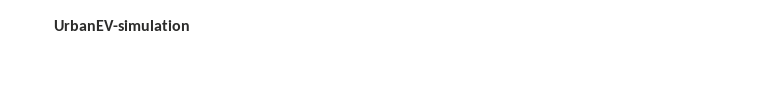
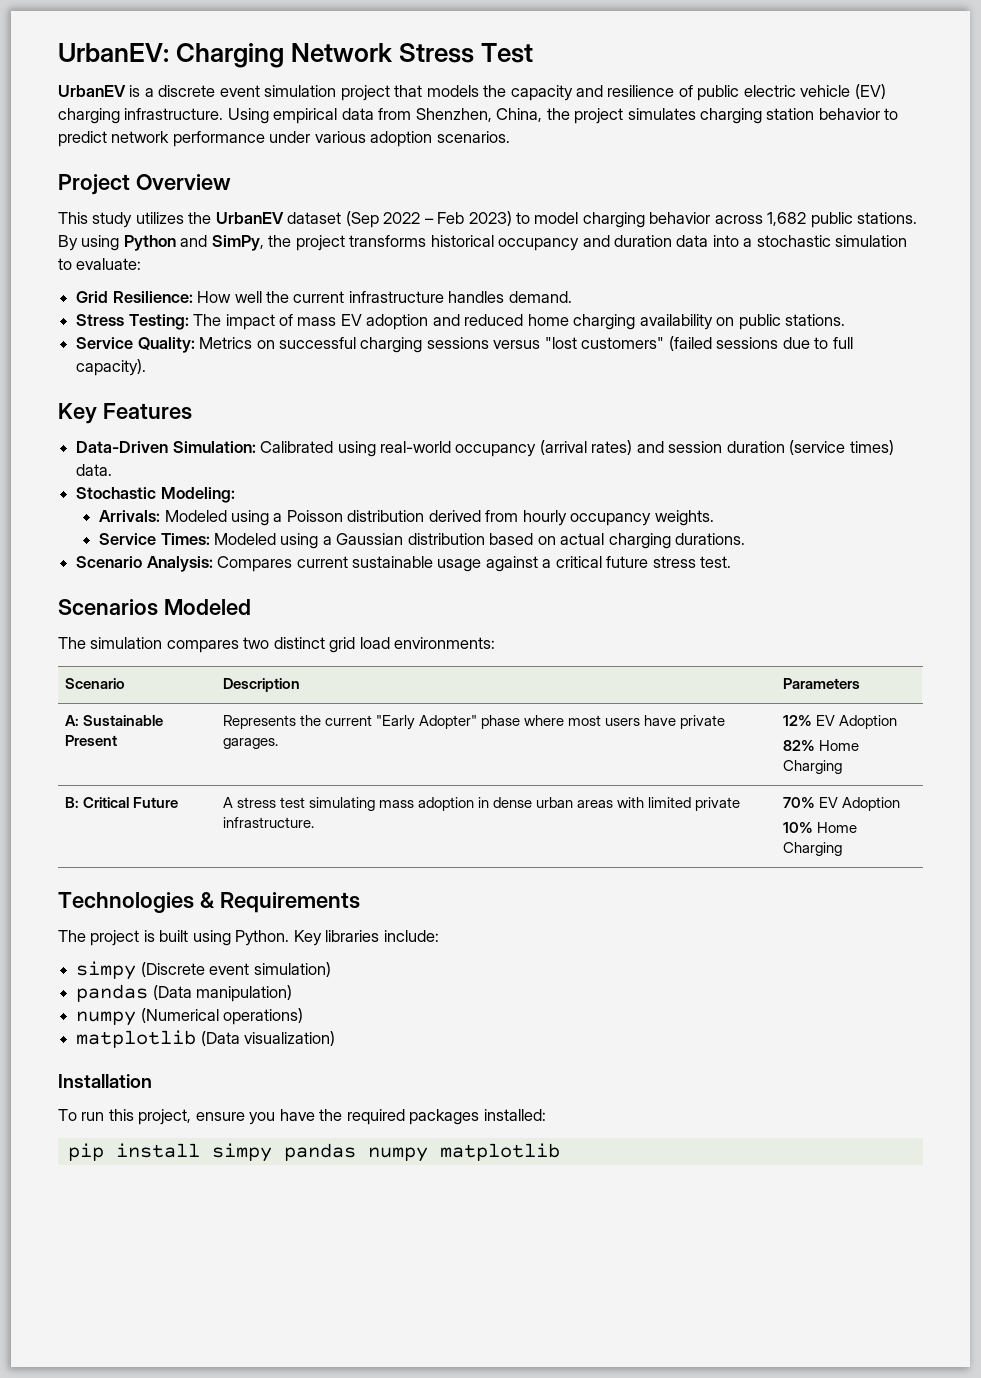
[54,20,190,31] UrbanEV-simulation -> [58,43,534,68] [58,84,886,101] [58,108,899,124] [58,131,510,147] [58,174,231,195] [58,211,918,228] [58,235,908,251] [58,258,142,270] [76,291,572,303] [76,314,845,330] [76,336,853,353] [76,359,147,376] [58,403,192,424] [76,440,894,457] [76,464,113,476] [76,487,235,503] [99,510,714,526] [99,533,746,549] [76,556,732,572] [58,599,251,616] [58,637,496,653] [64,678,125,689] [222,678,300,692] [782,678,860,689] [64,715,163,726] [64,735,117,746] [222,715,726,730] [222,738,278,749] [782,715,897,729] [782,740,859,751] [782,760,842,774] [64,797,178,808] [222,797,741,811] [222,817,314,828] [782,797,900,811] [782,822,857,833] [782,842,842,856] [58,892,360,913] [58,930,439,946] [76,961,331,980] [76,984,293,1002] [76,1008,304,1026] [76,1030,336,1048] [58,1074,152,1088] [58,1109,546,1125] [67,1143,560,1162] UrbanEV: Charging Network Stress Test // UrbanEV is a discrete event simulation project that models the capacity and resilience of public electric vehicle (EV) charging infrastructure. Using empirical data from Shenzhen, China, the project simulates charging station behavior to predict network performance under various adoption scenarios. // Project Overview // This study utilizes the UrbanEV dataset (Sep 2022 – Feb 2023) to model charging behavior across 1,682 public stations. By using Python and SimPy, the project transforms historical occupancy and duration data into a stochastic simulation to evaluate: // Grid Resilience: How well the current infrastructure handles demand. // Stress Testing: The impact of mass EV adoption and reduced home charging availability on public stations. // Service Quality: Metrics on successful charging sessions versus "lost customers" (failed sessions due to full capacity). // Key Features // Data-Driven Simulation: Calibrated using real-world occupancy (arrival rates) and session duration (service times) data. // Stochastic Modeling: // Arrivals: Modeled using a Poisson distribution derived from hourly occupancy weights. // Service Times: Modeled using a Gaussian distribution based on actual charging durations. // Scenario Analysis: Compares current sustainable usage against a critical future stress test. // Scenarios Modeled // The simulation compares two distinct grid load environments: // Scenario | Description | Parameters // A: Sustainable Present | Represents the current "Early Adopter" phase where most users have private garages. | 12% EV Adoption // 82% Home Charging // B: Critical Future | A stress test simulating mass adoption in dense urban areas with limited private infrastructure. | 70% EV Adoption // 10% Home Charging // Technologies & Requirements // The project is built using Python. Key libraries include: // simpy (Discrete event simulation) // pandas (Data manipulation) // numpy (Numerical operations) // matplotlib (Data visualization) // Installation // To run this project, ensure you have the required packages installed: // pip install simpy pandas numpy matplotlib

